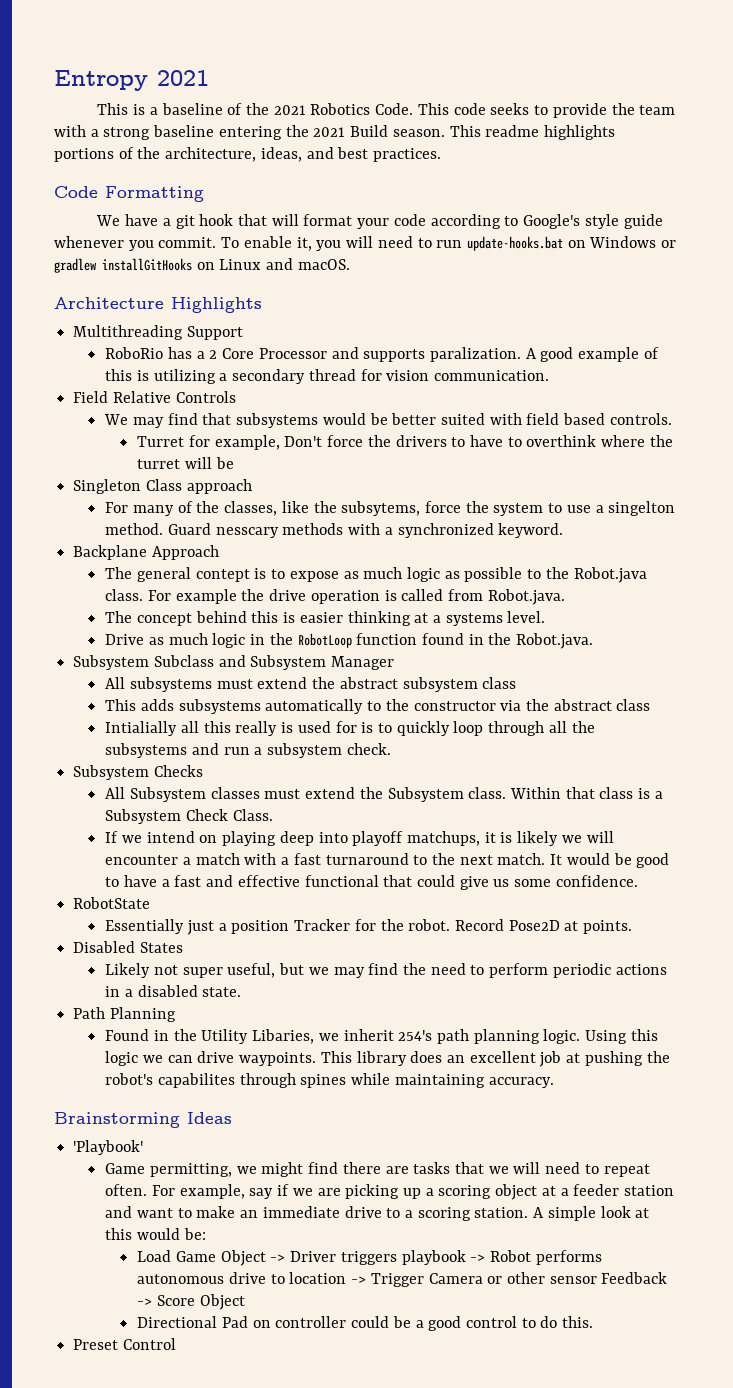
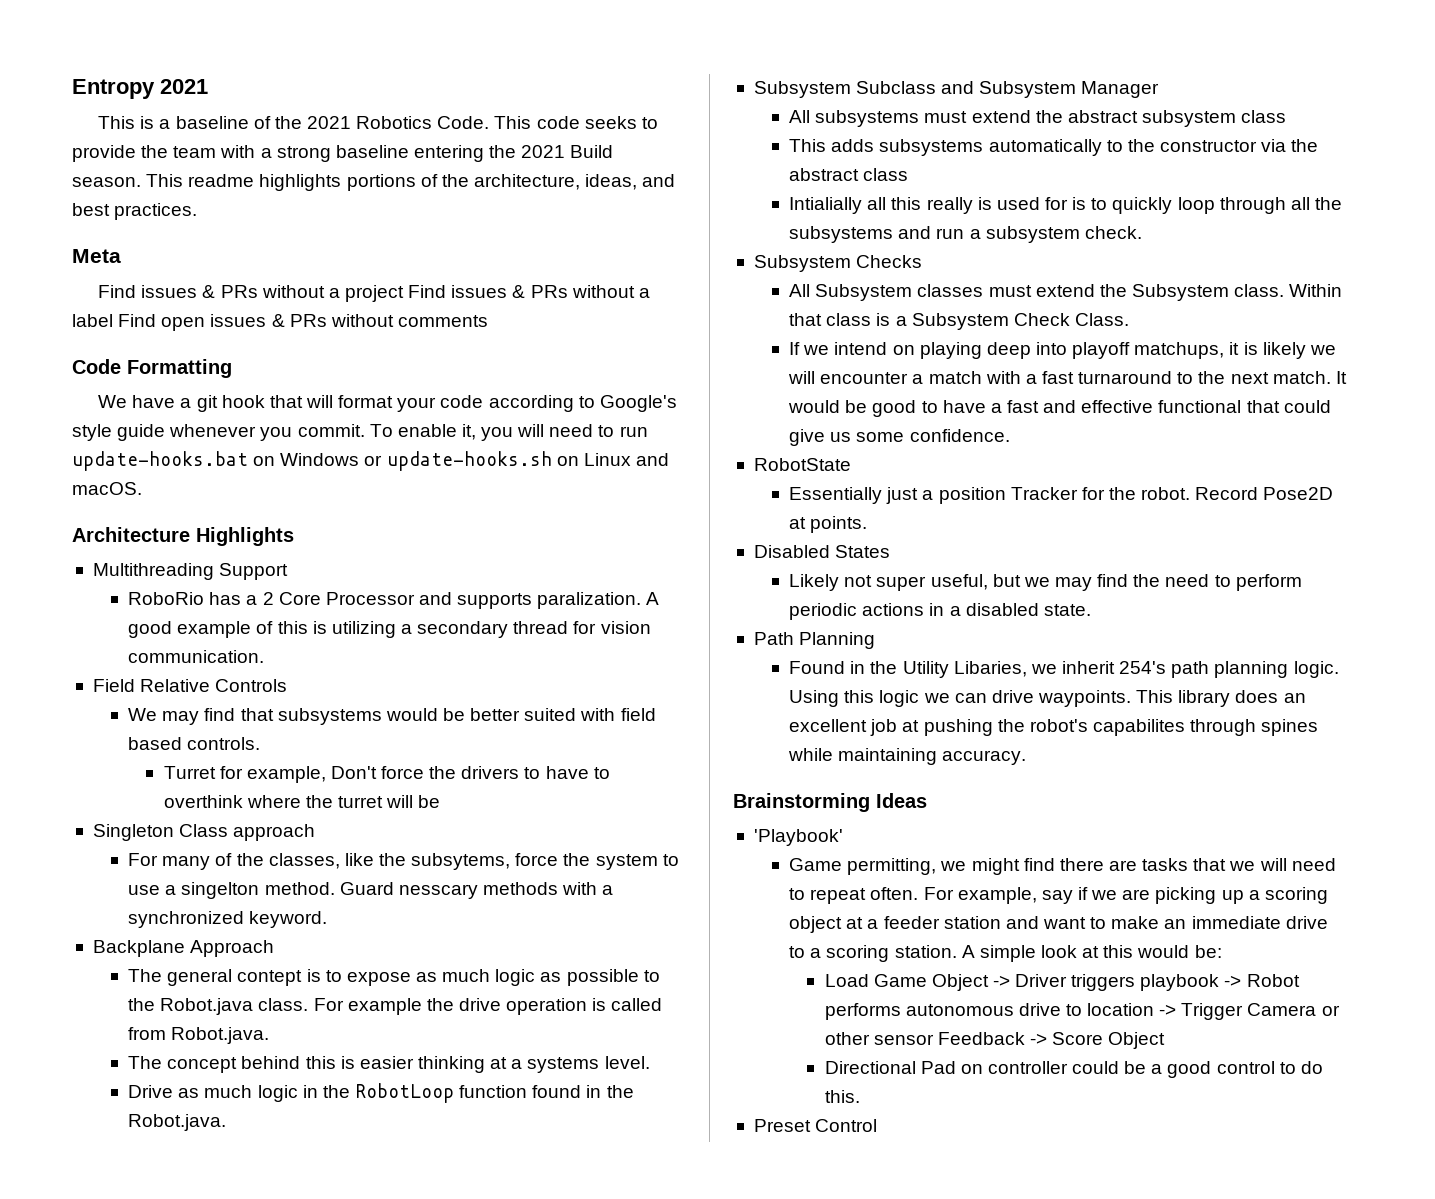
(442, 155) none -> [72,249,121,263] [98,285,650,302] [72,314,488,331] // Meta // Find issues & PRs without a project Find issues & PRs without a label Find open issues & PRs without comments
[54,258,192,273] gradlew installGitHooks -> [386,451,552,471] update-hooks.sh

